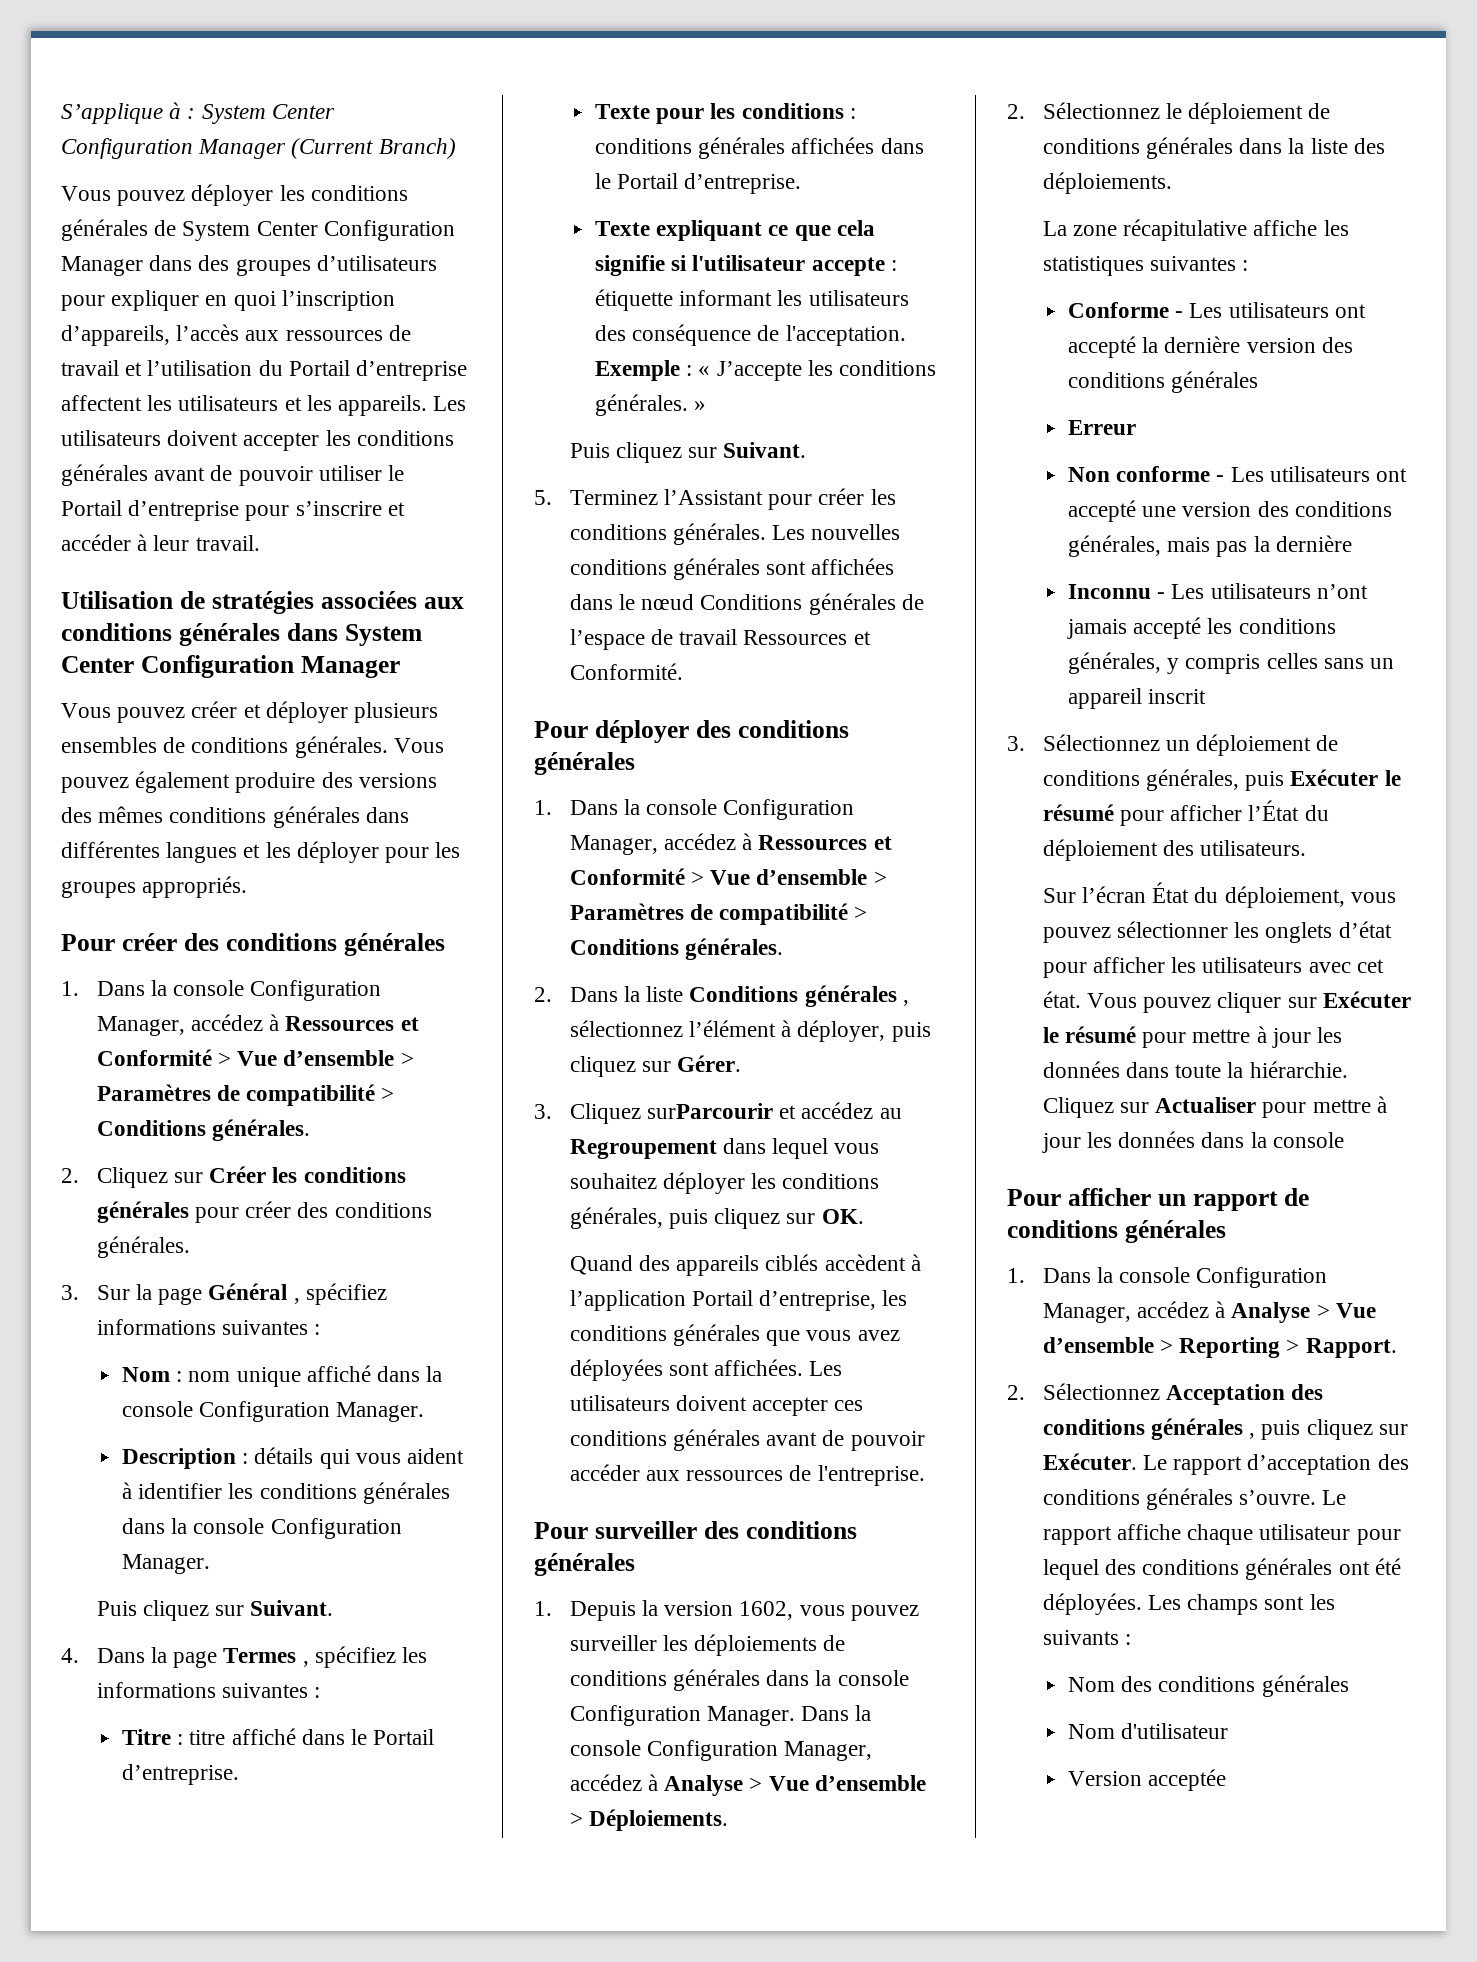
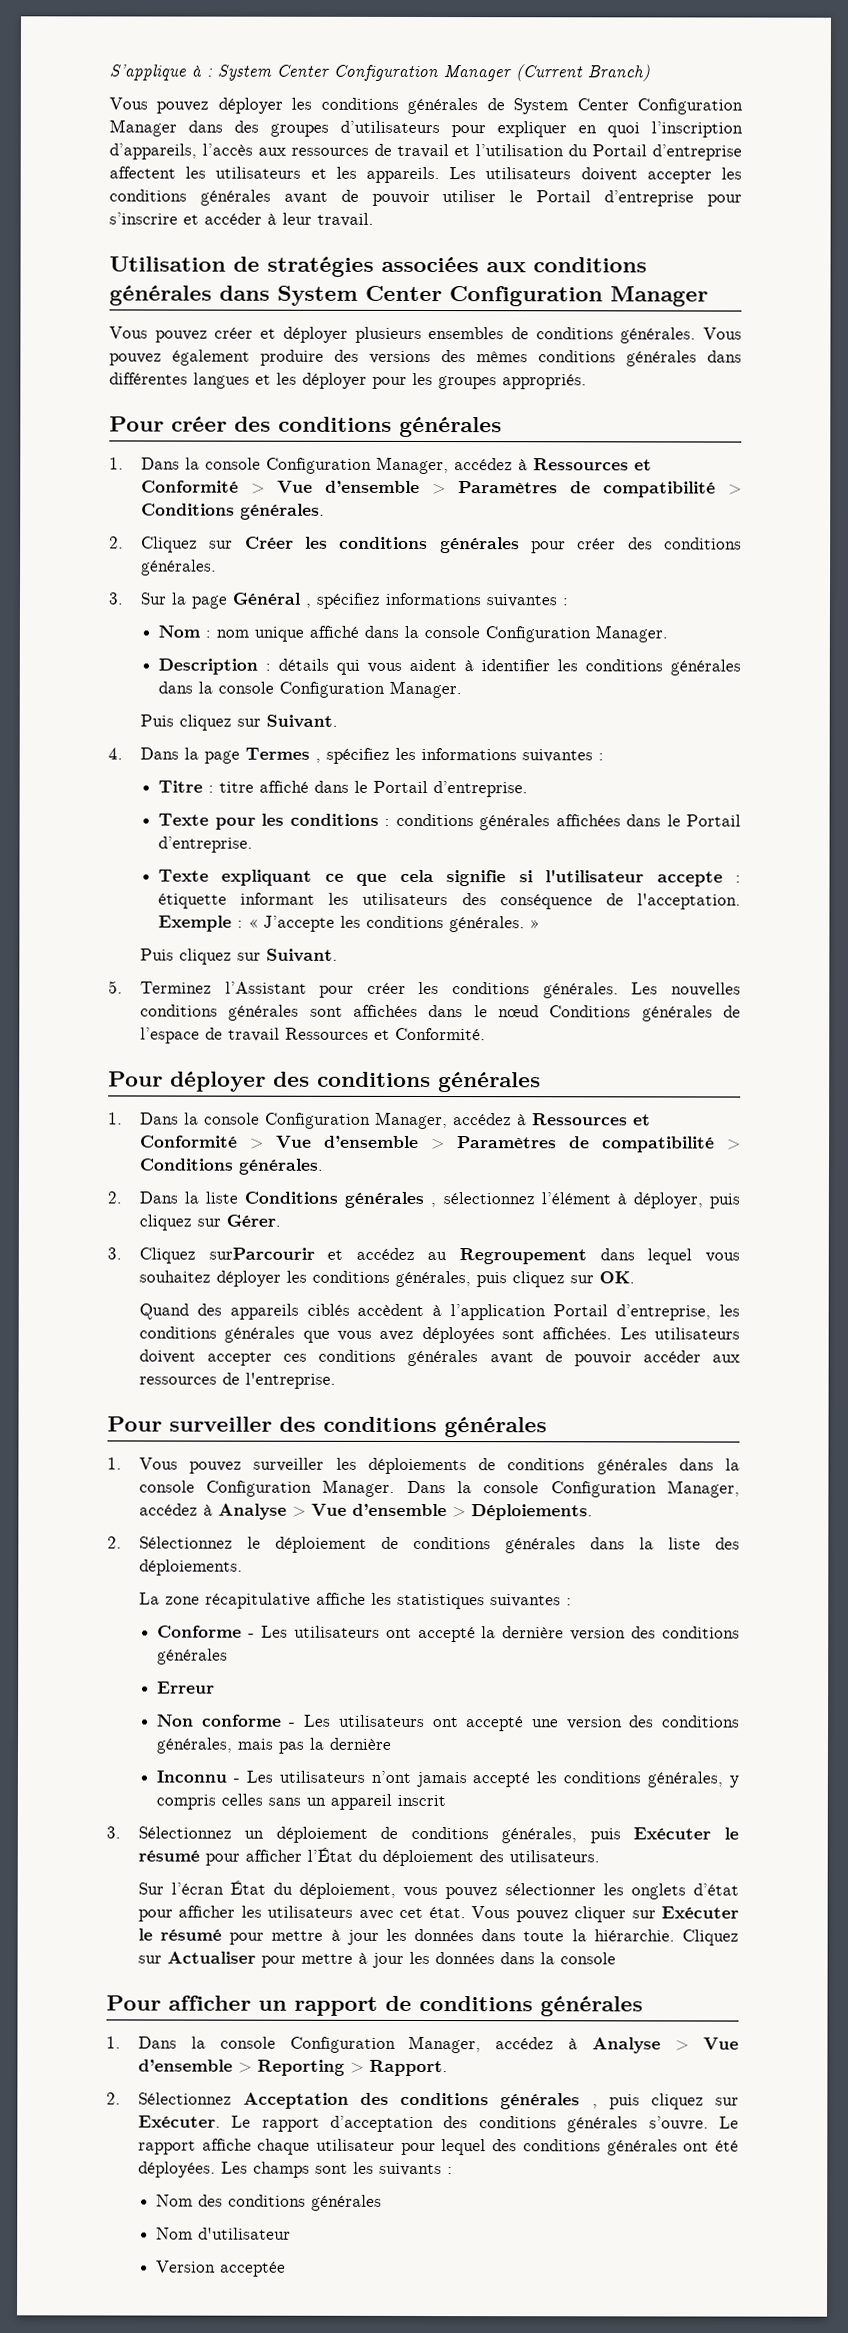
[569,1600,845,1621] Depuis la version 1602, vous -> [138,1457,178,1470] Vous

